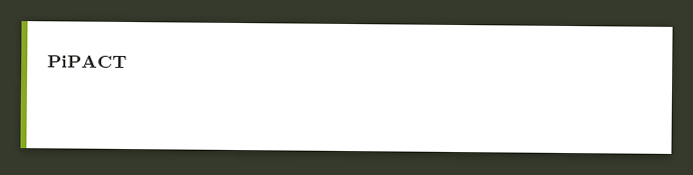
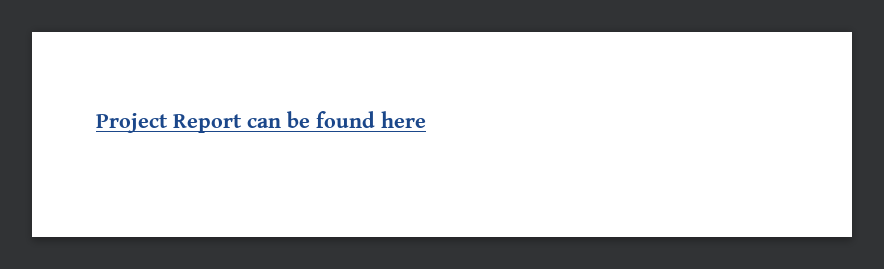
[47,54,127,68] PiPACT -> [96,111,426,133] Project Report can be found here

